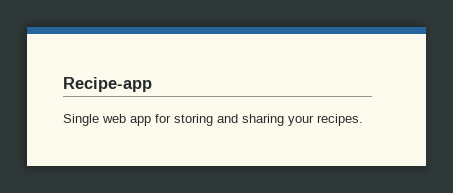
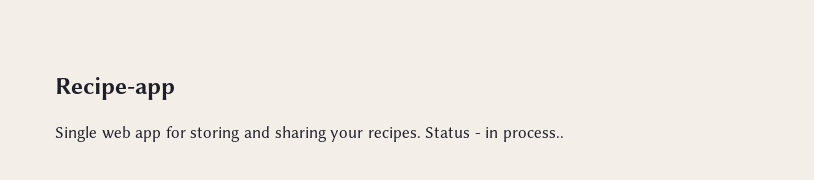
(363, 120) none -> [425,127,565,142] Status - in process..

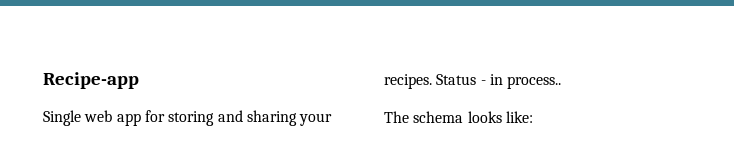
(565, 136) none -> [384,111,533,123] // The schema looks like:

